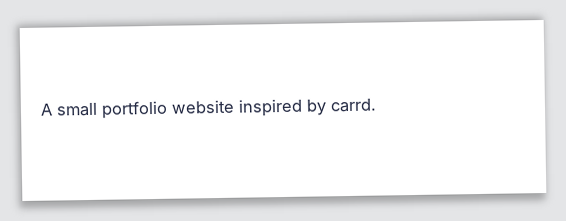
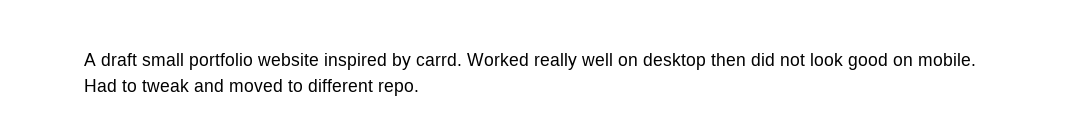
(53, 109) none -> [101,53,137,66] draft
(377, 105) none -> [467,53,976,70] [84,79,419,96] Worked really well on desktop then did not look good on mobile. Had to tweak and moved to different repo.

